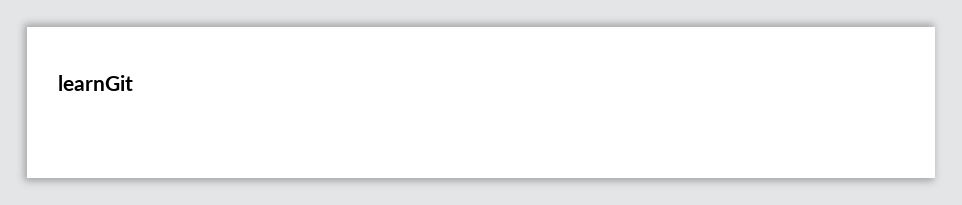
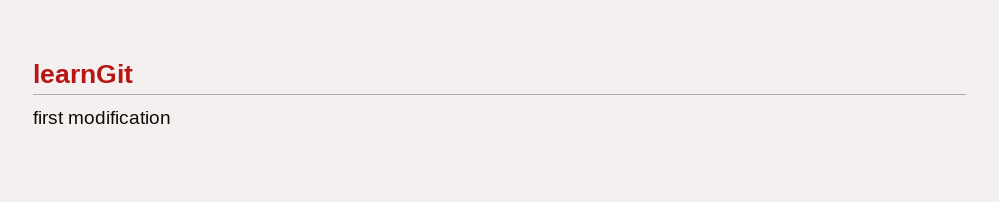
(133, 83) none -> [33,111,172,124] // first modification

